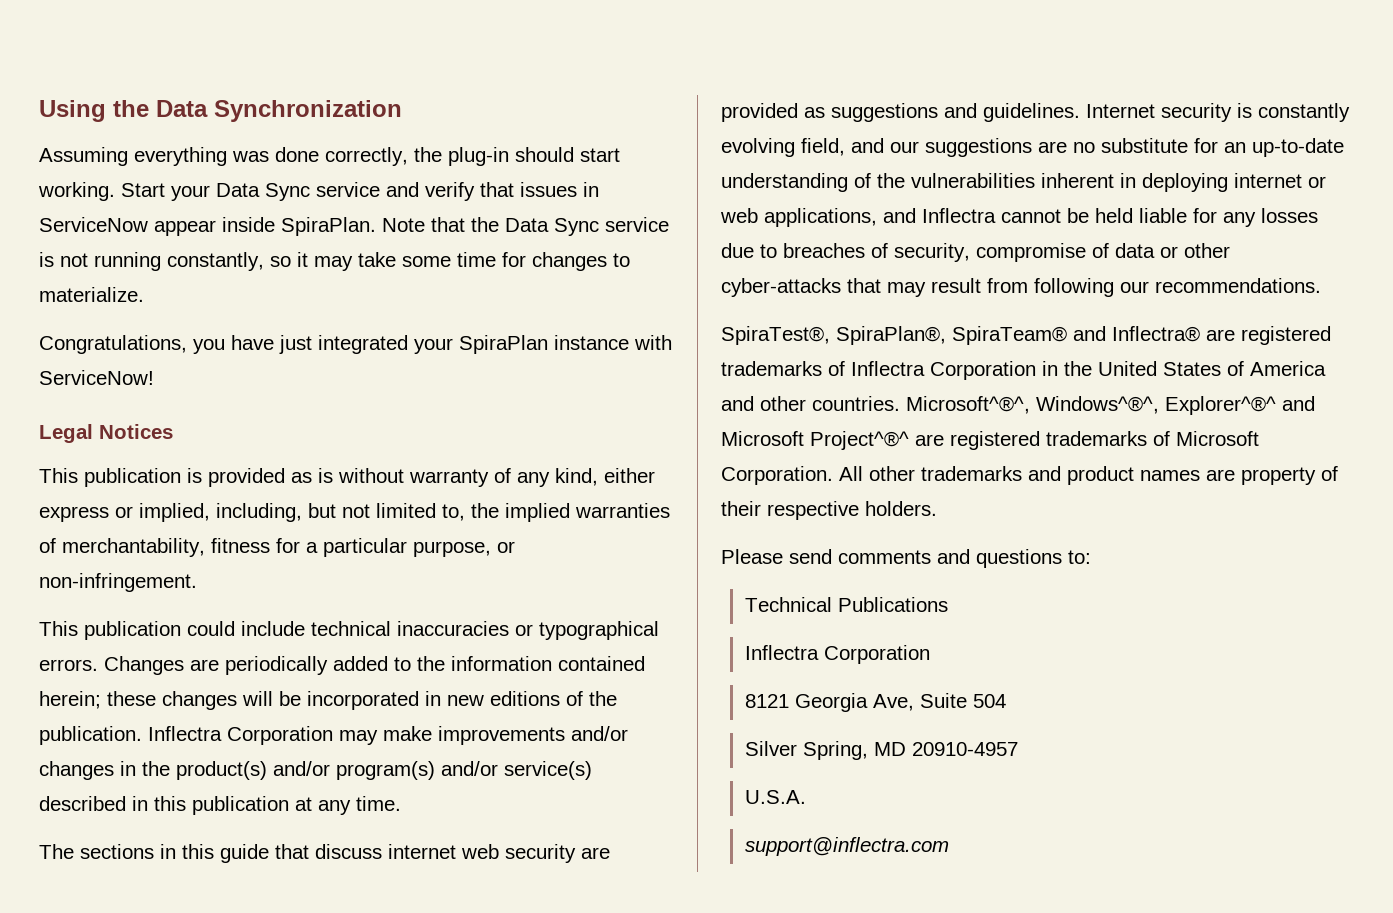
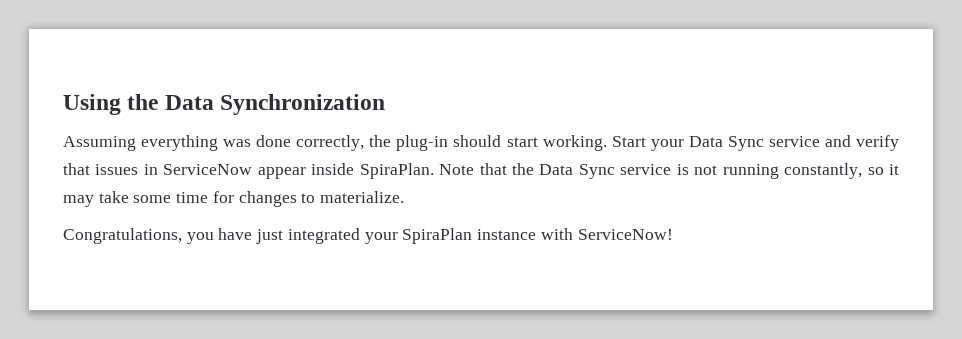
[39,424,173,443] [39,468,655,487] [39,503,670,522] [39,538,515,557] [39,573,197,592] [39,621,659,640] [39,656,645,675] [39,691,617,710] [39,726,628,745] [39,761,592,780] [39,796,401,815] [39,844,610,863] [721,103,1350,122] [721,138,1344,157] [721,173,1326,192] [720,208,1318,227] [721,243,1230,262] [721,278,1321,297] [721,326,1331,345] [721,361,1326,380] [721,396,1315,415] [721,431,1259,450] [721,466,1338,485] [721,501,937,520] [721,549,1091,568] [744,597,948,612] [744,645,930,664] [744,693,1006,712] [744,741,1018,760] [744,790,806,804] [744,837,949,856] // Legal Notices // This publication is provided as is without warranty of any kind, either express or implied, including, but not limited to, the implied warranties of merchantability, fitness for a particular purpose, or non-infringement. // This publication could include technical inaccuracies or typographical errors. Changes are periodically added to the information contained herein; these changes will be incorporated in new editions of the publication. Inflectra Corporation may make improvements and/or changes in the product(s) and/or program(s) and/or service(s) described in this publication at any time. // The sections in this guide that discuss internet web security are provided as suggestions and guidelines. Internet security is constantly evolving field, and our suggestions are no substitute for an up-to-date understanding of the vulnerabilities inherent in deploying internet or web applications, and Inflectra cannot be held liable for any losses due to breaches of security, compromise of data or other cyber-attacks that may result from following our recommendations. // SpiraTest®, SpiraPlan®, SpiraTeam® and Inflectra® are registered trademarks of Inflectra Corporation in the United States of America and other countries. Microsoft^®^, Windows^®^, Explorer^®^ and Microsoft Project^®^ are registered trademarks of Microsoft Corporation. All other trademarks and product names are property of their respective holders. // Please send comments and questions to: // Technical Publications // Inflectra Corporation // 8121 Georgia Ave, Suite 504 // Silver Spring, MD 20910-4957 // U.S.A. // support@inflectra.com -> (673, 234) none

